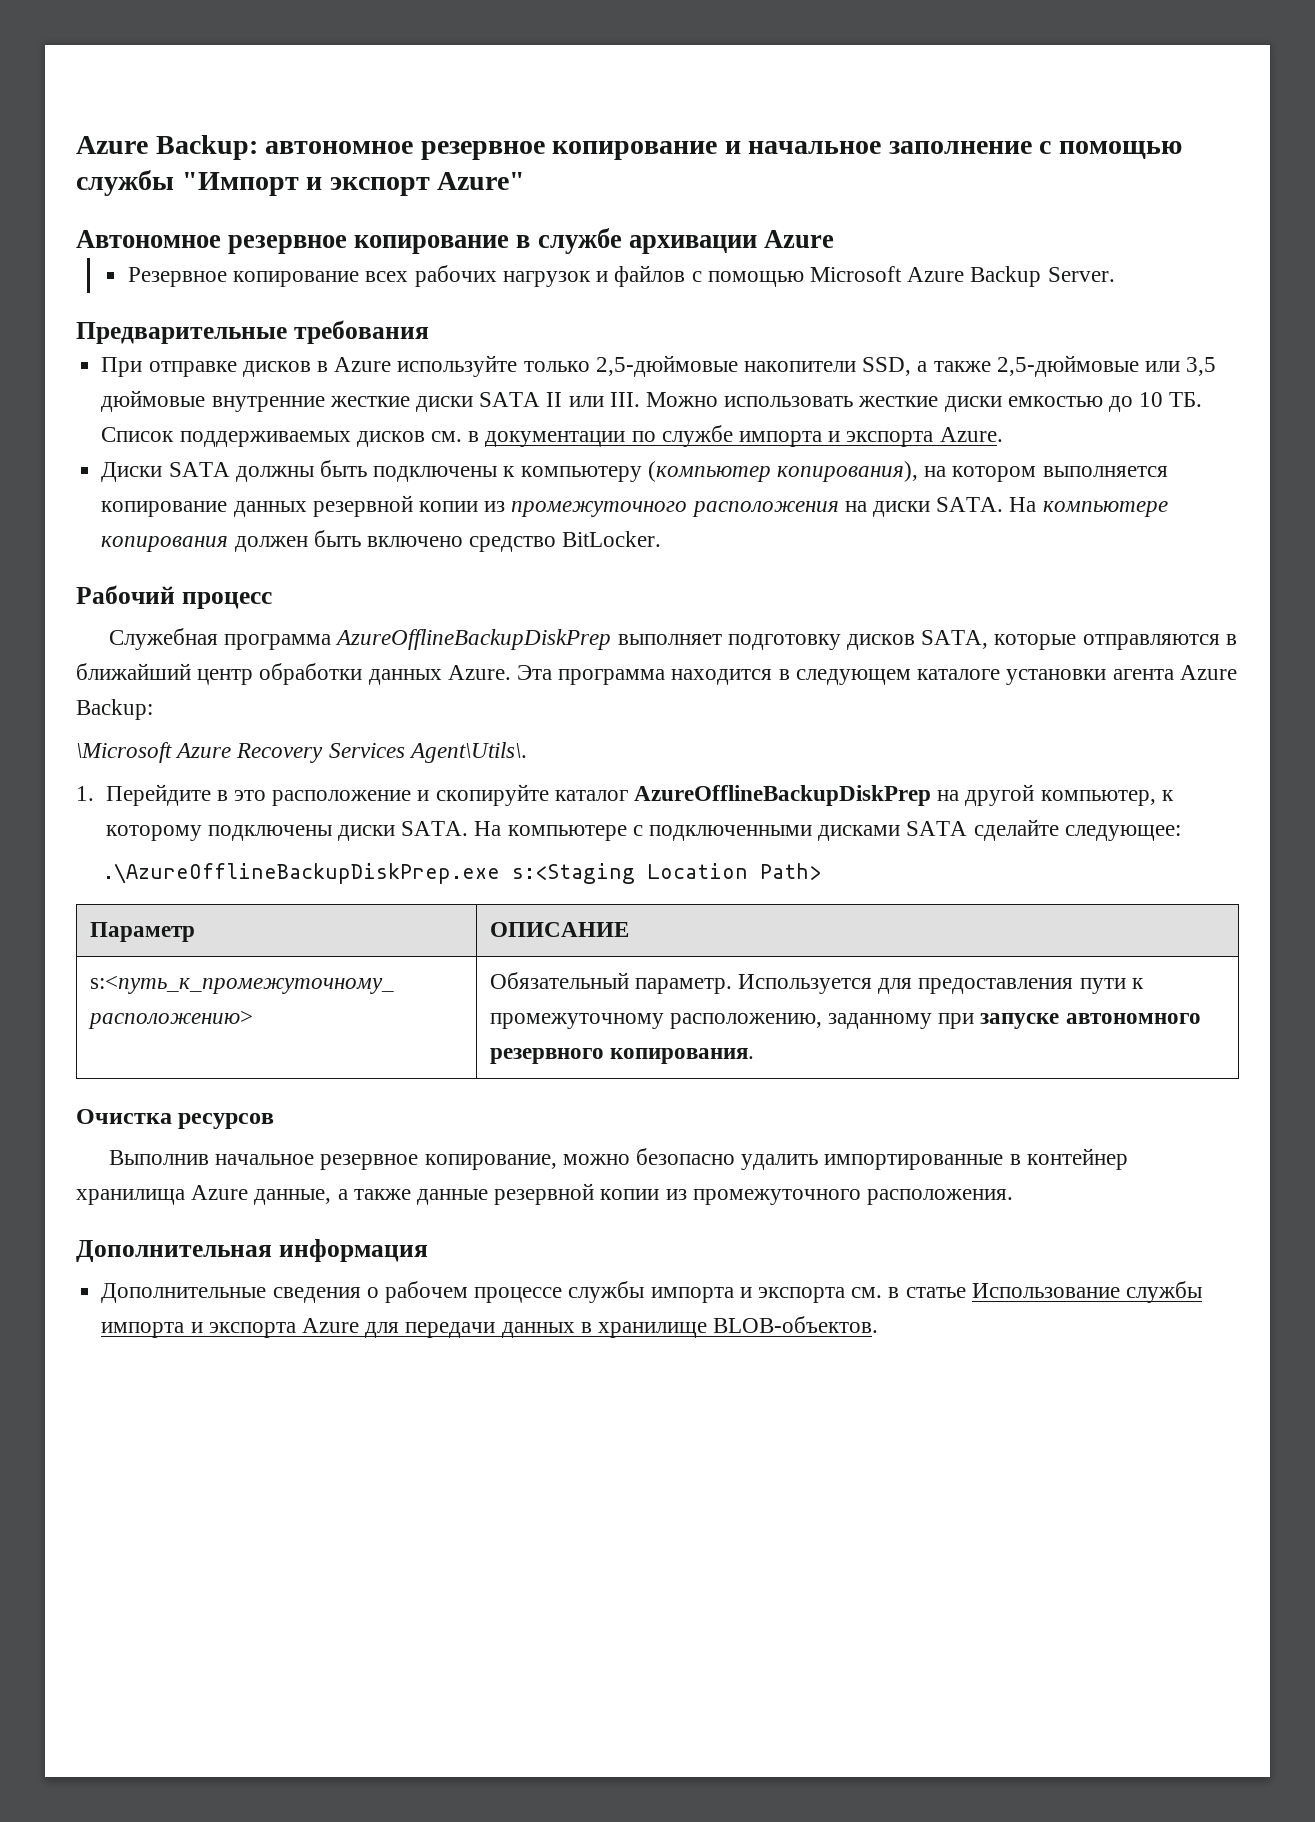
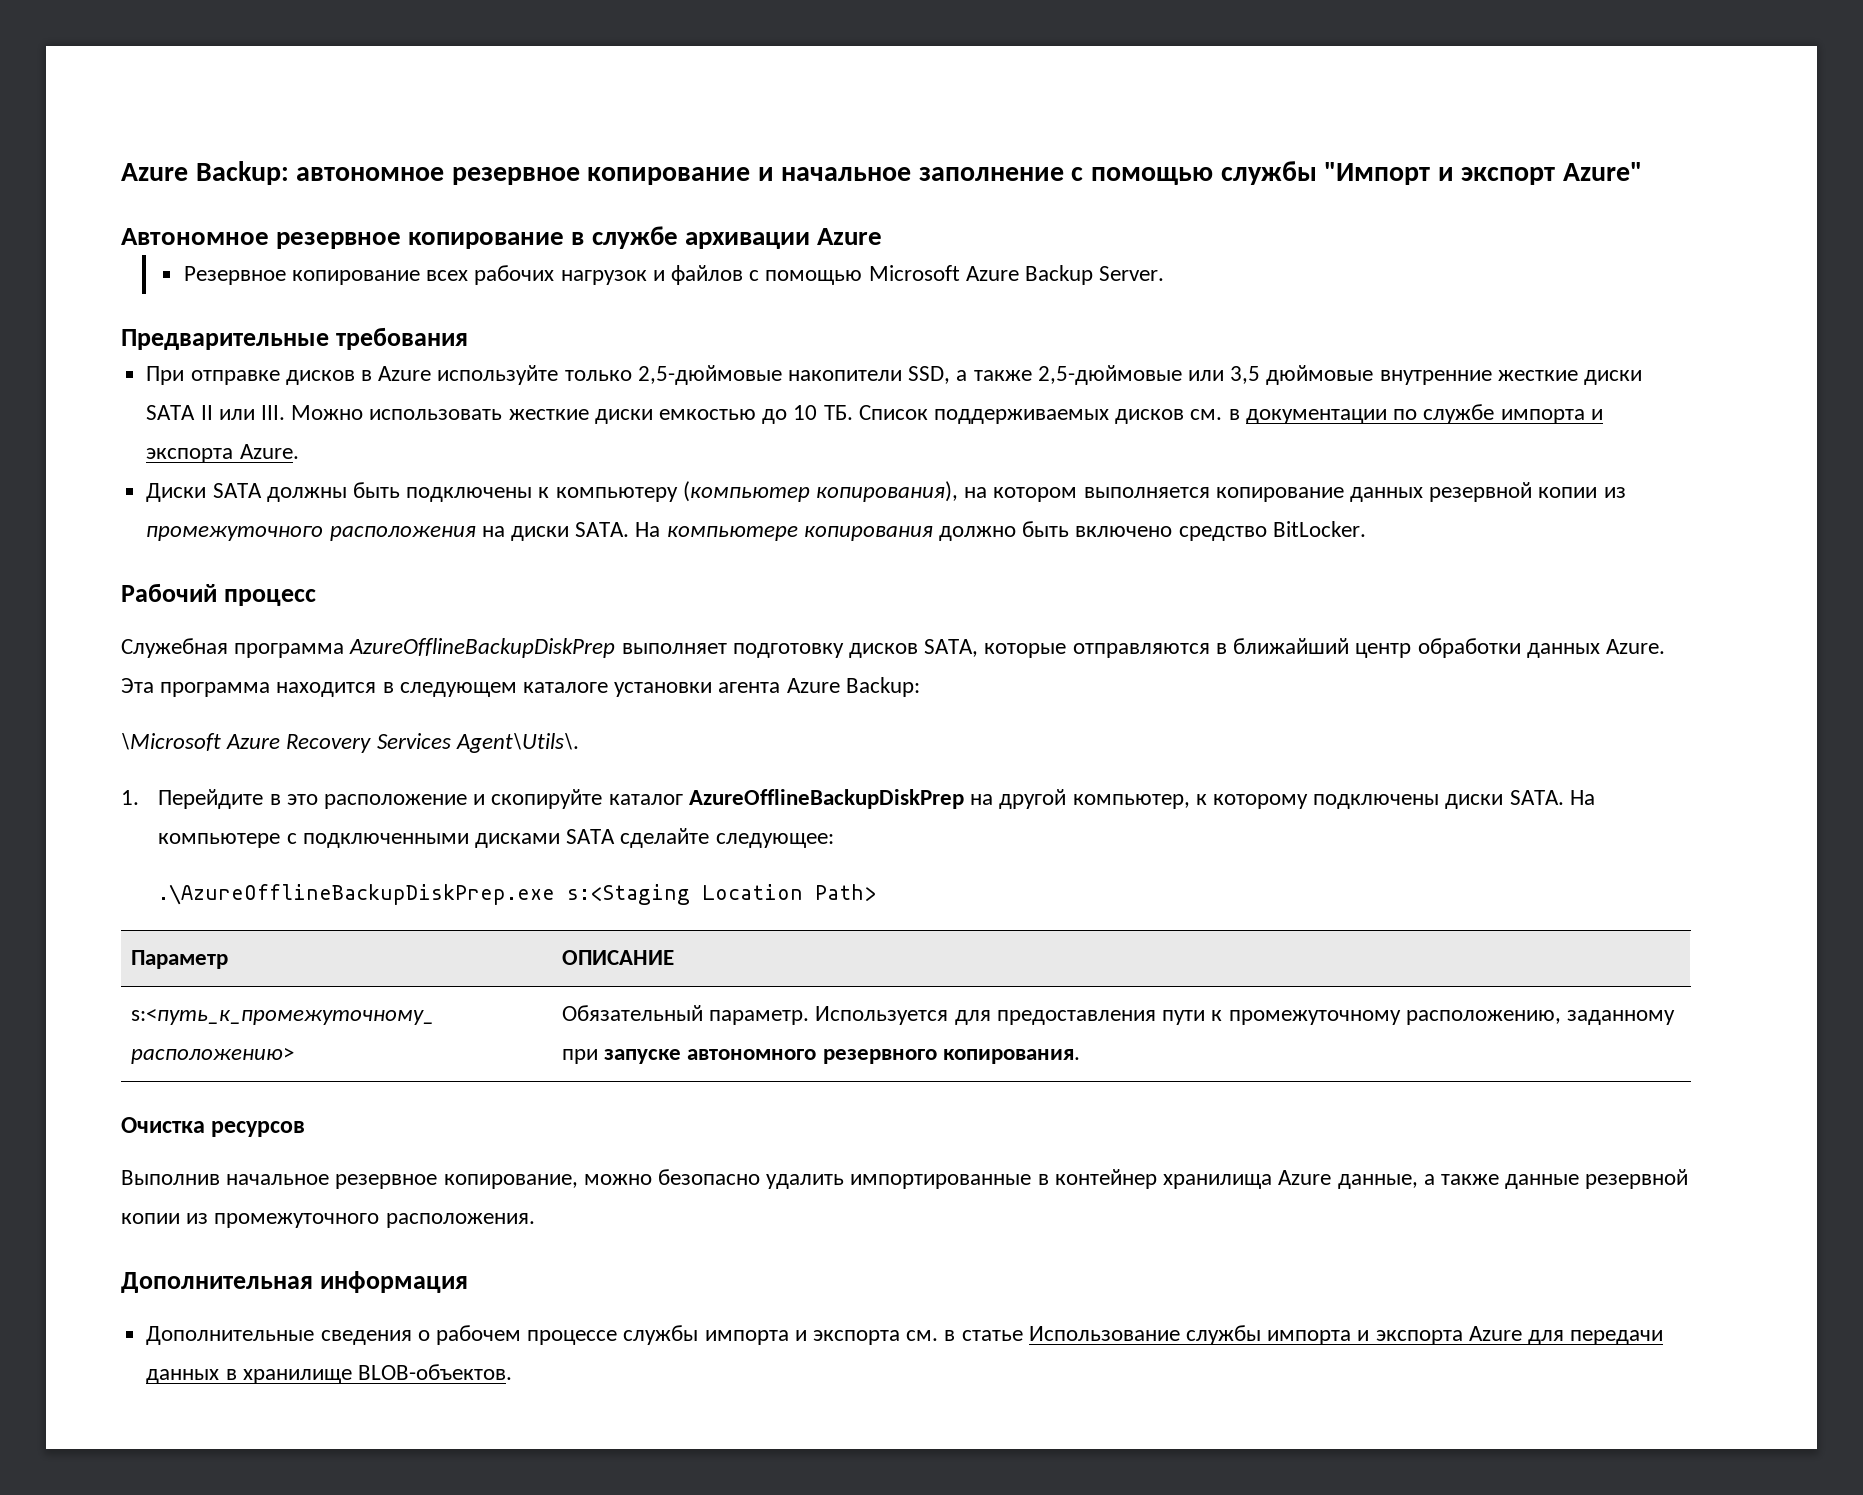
[234,536,308,552] должен -> [938,526,1016,541] должно

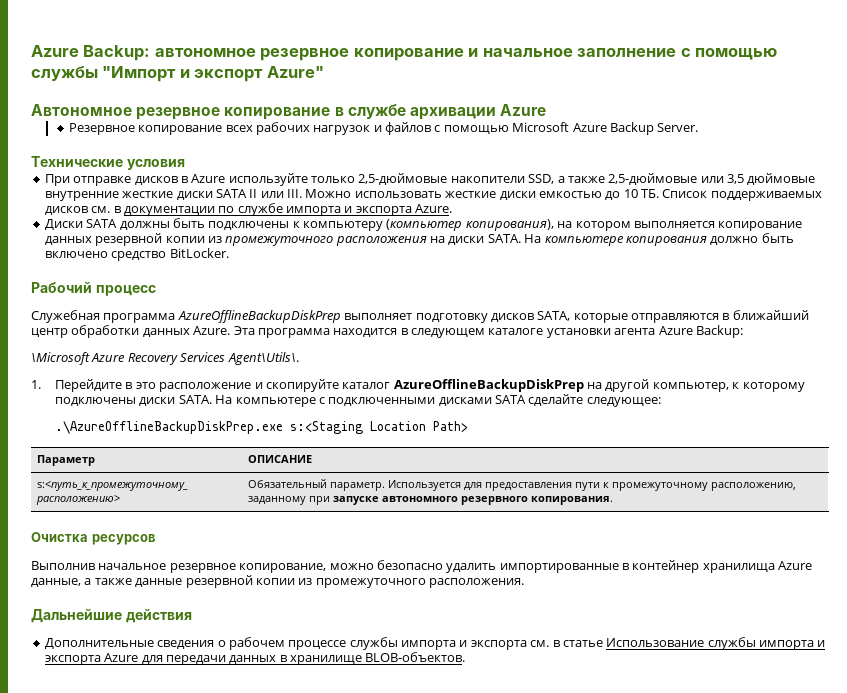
[121,327,468,350] Предварительные требования -> [31,156,185,170] Технические условия
[121,1271,468,1293] Дополнительная информация -> [31,608,192,623] Дальнейшие действия

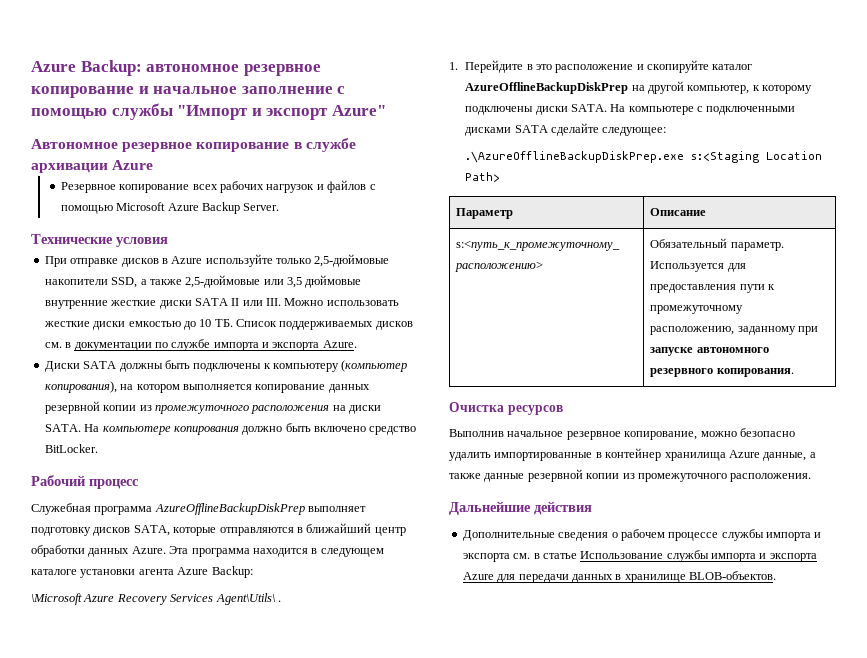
[227,352,299,365] Agent\Utils\. -> [215,593,281,605] Agent\Utils\ .
[248,455,313,463] ОПИСАНИЕ -> [650,208,707,216] Описание

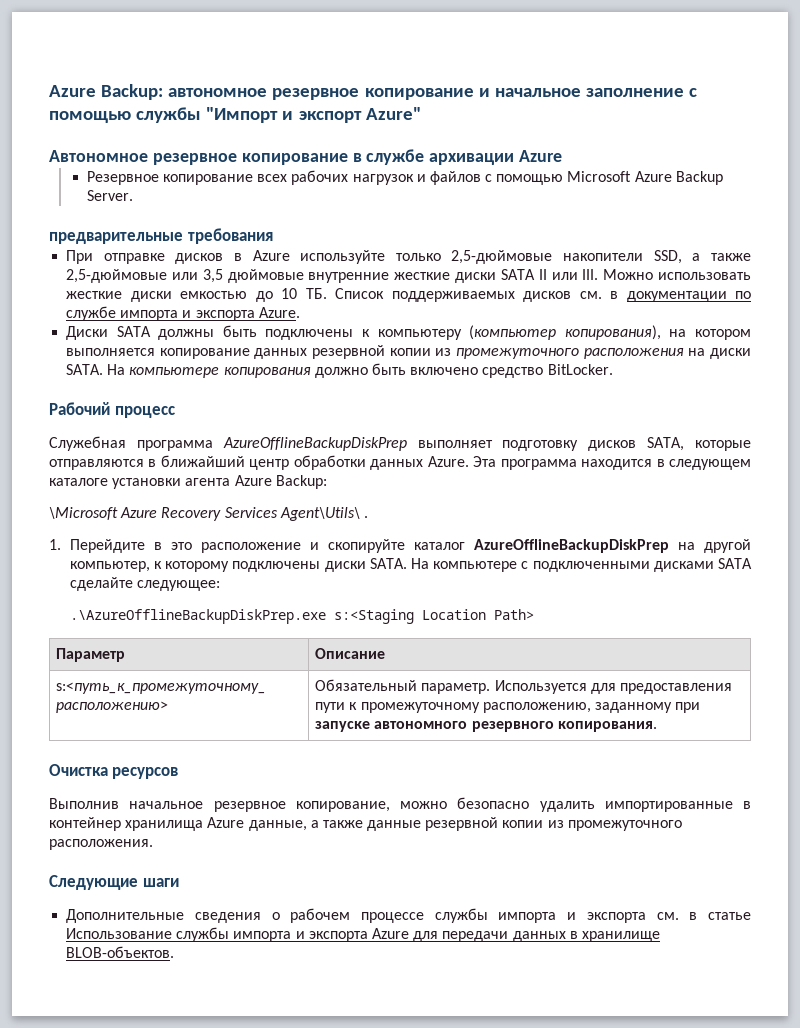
[31,234,168,247] Технические условия -> [49,228,273,244] предварительные требования
[449,501,592,515] Дальнейшие действия -> [49,875,179,890] Следующие шаги

